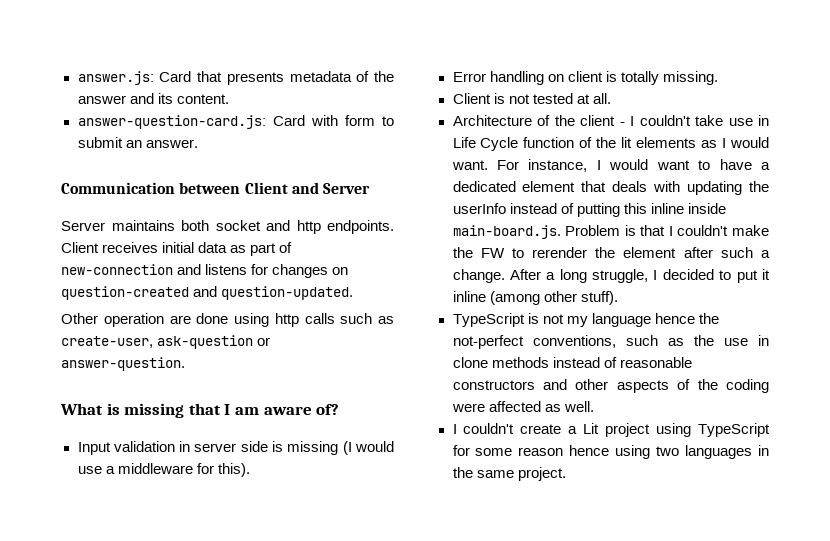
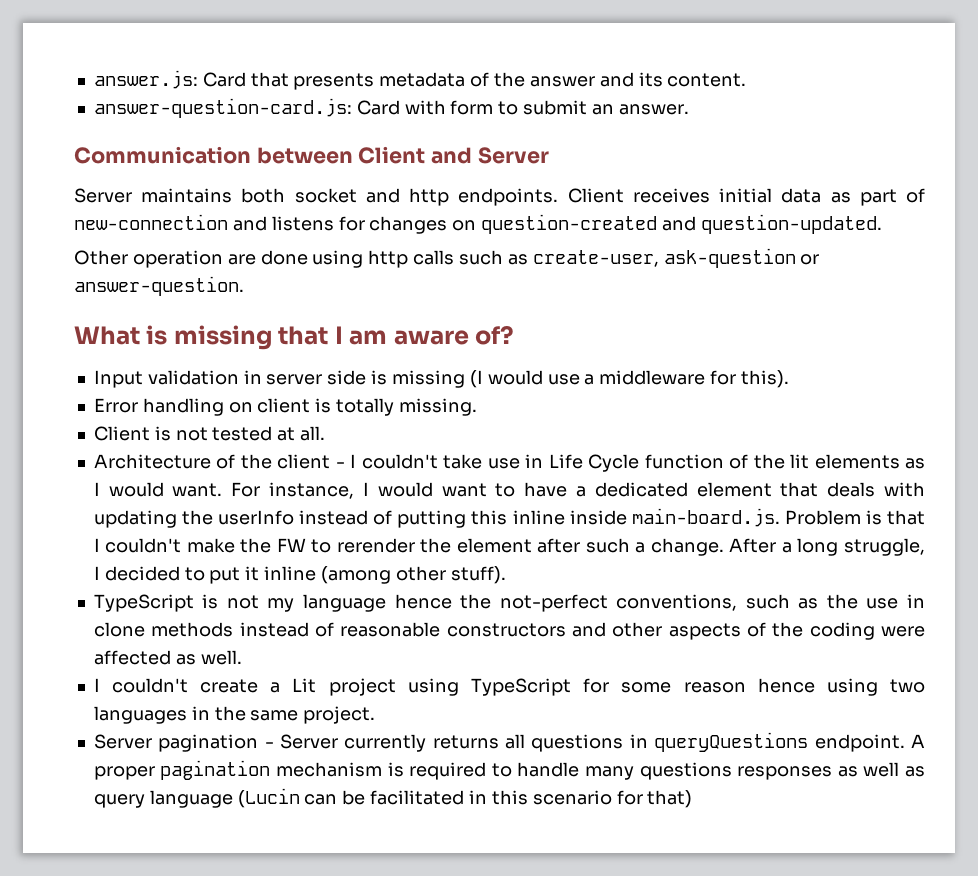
(566, 474) none -> [93,732,925,752] [93,760,926,780] [93,788,693,808] // Server pagination - Server currently returns all questions in queryQuestions endpoint. A proper pagination mechanism is required to handle many questions responses as well as query language (Lucin can be facilitated in this scenario for that)

